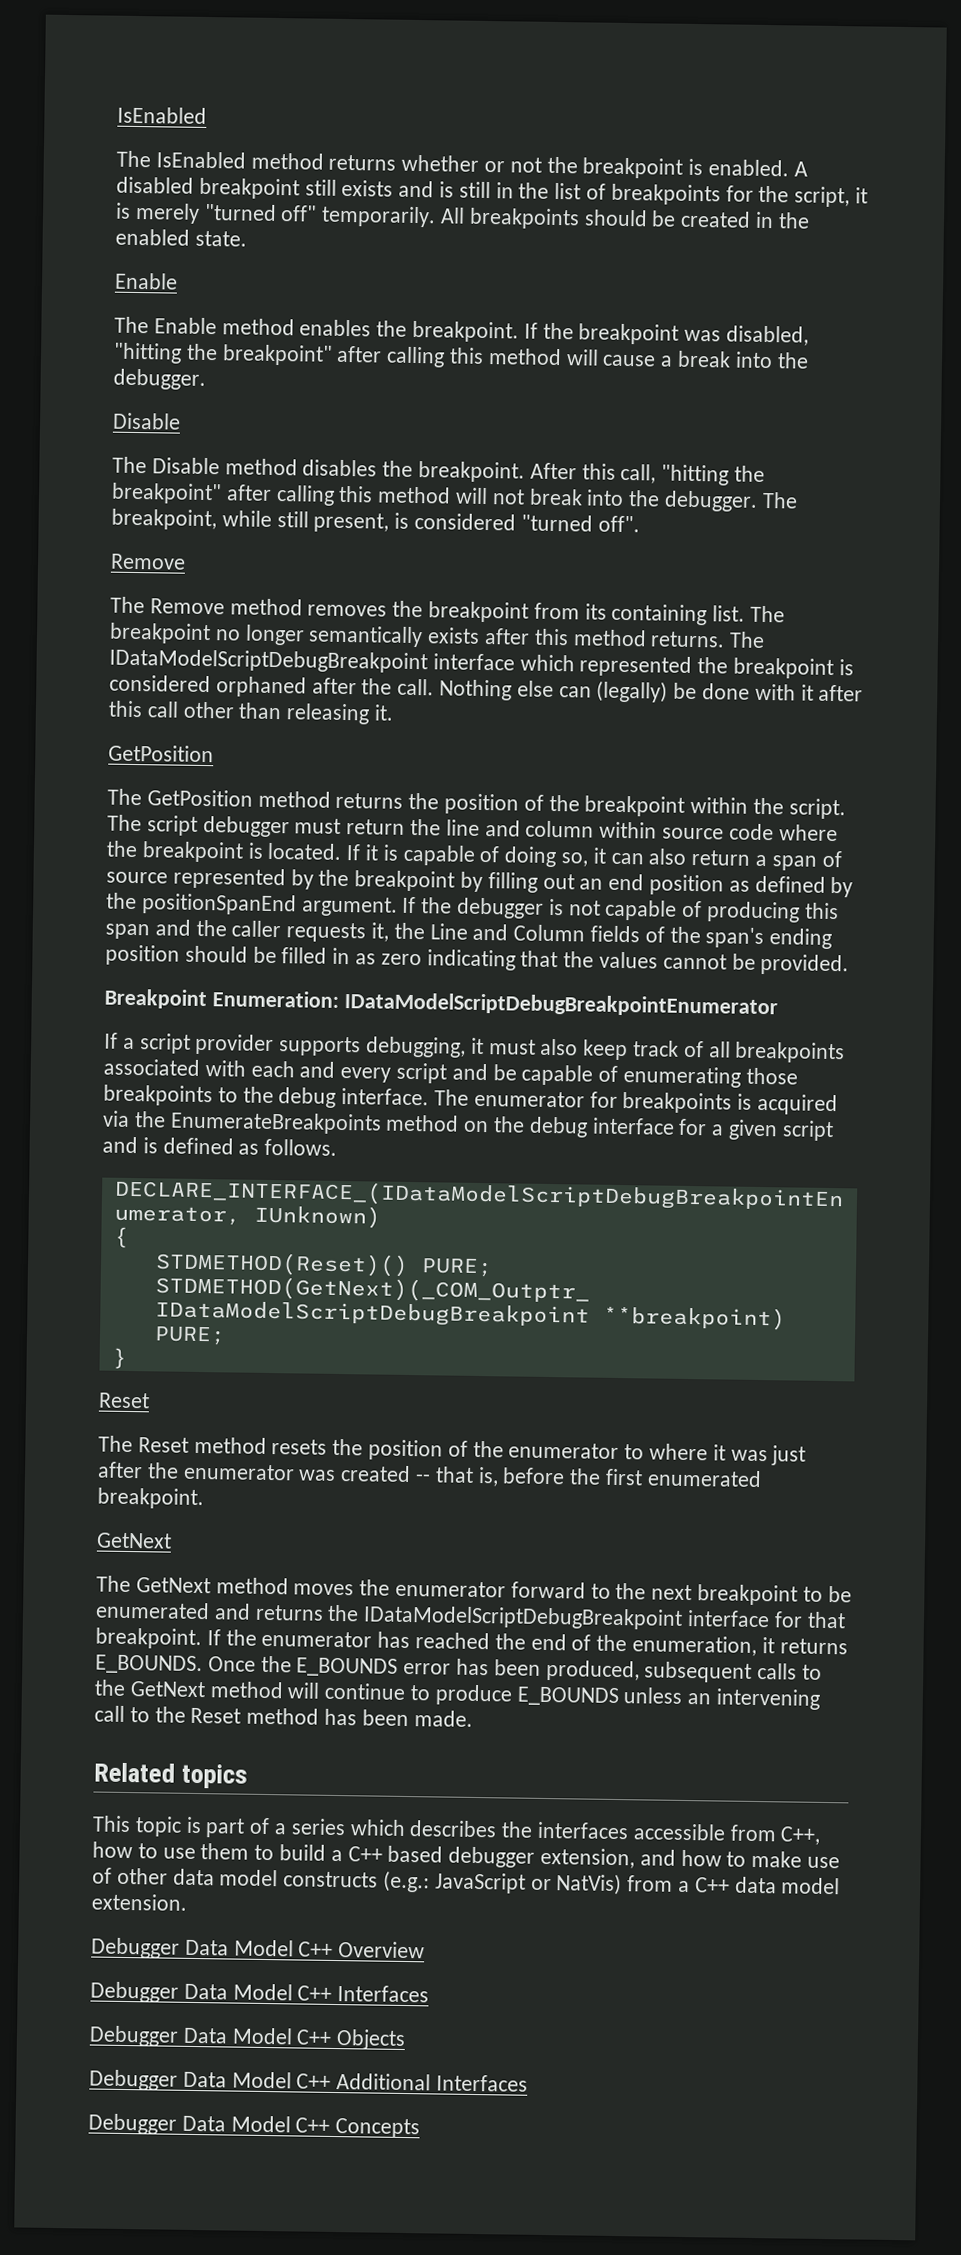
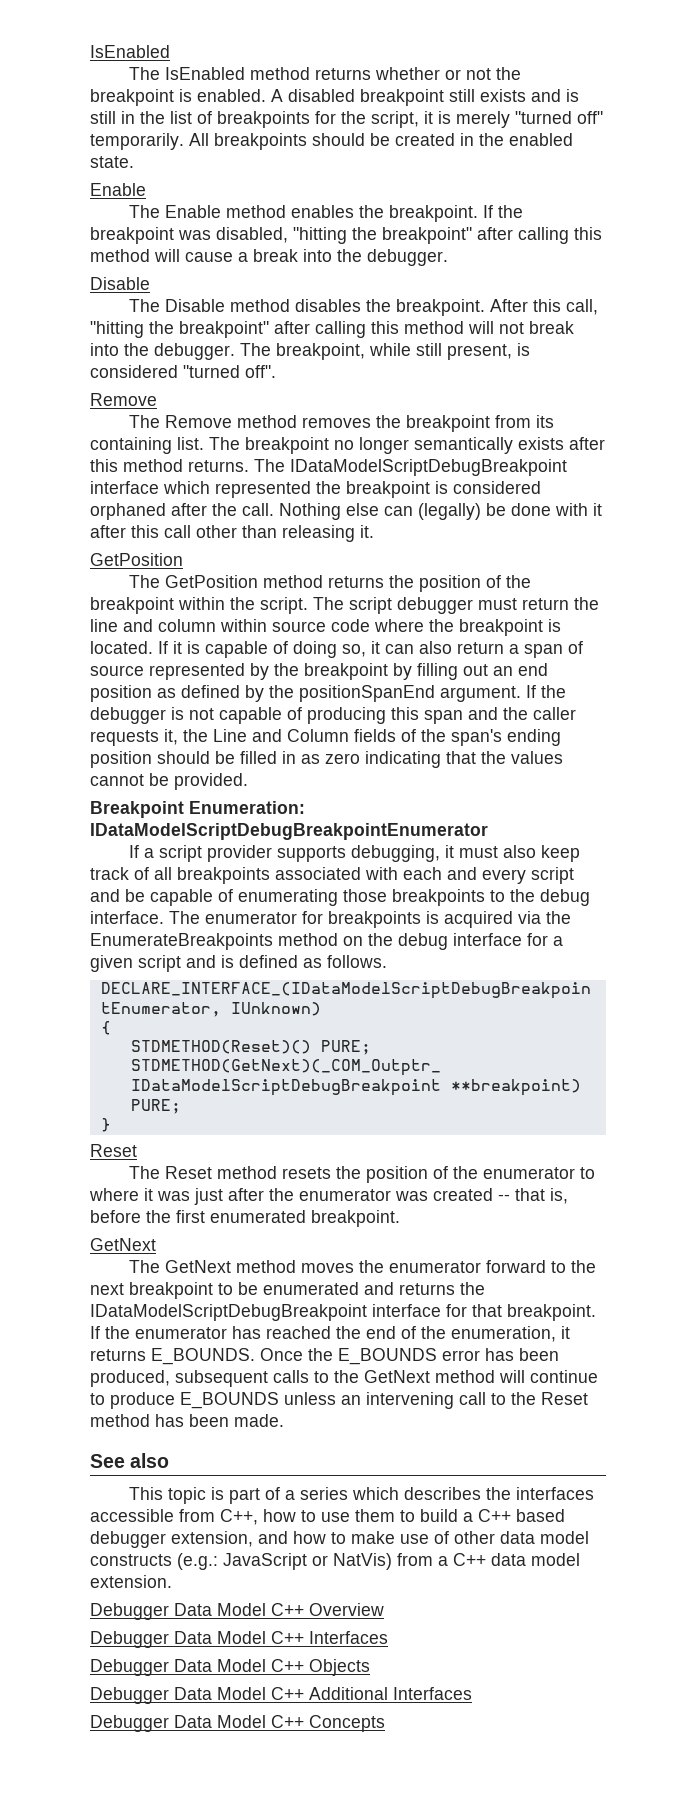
[93,1762,249,1789] Related topics -> [90,1453,170,1468] See also

